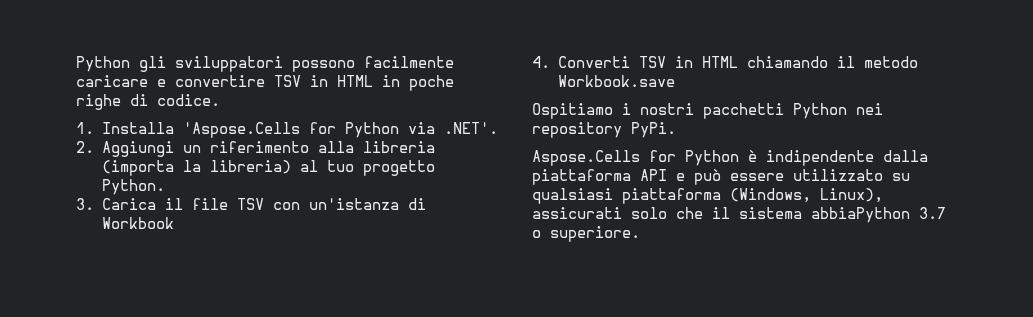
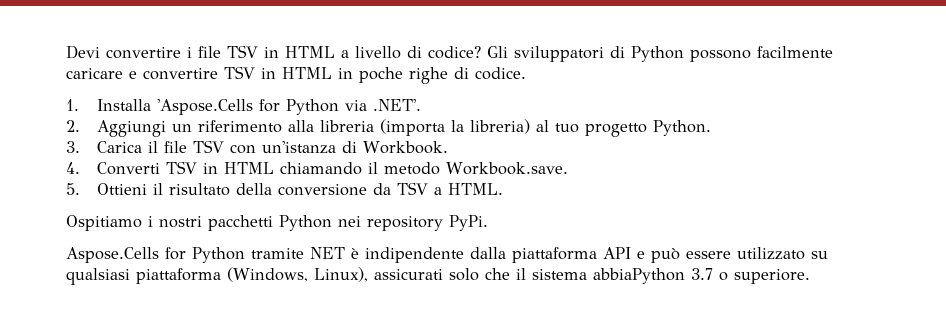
[76,56,283,72] Python gli sviluppatori -> [66,45,684,62] Devi convertire i file TSV in HTML a livello di codice? Gli sviluppatori di Python
[101,217,174,229] Workbook -> [362,141,448,154] Workbook.
[557,75,675,87] Workbook.save -> [445,162,568,175] [66,182,503,196] Workbook.save. // 5. Ottieni il risultato della conversione da TSV a HTML.
(739, 158) none -> [251,247,345,259] tramite NET

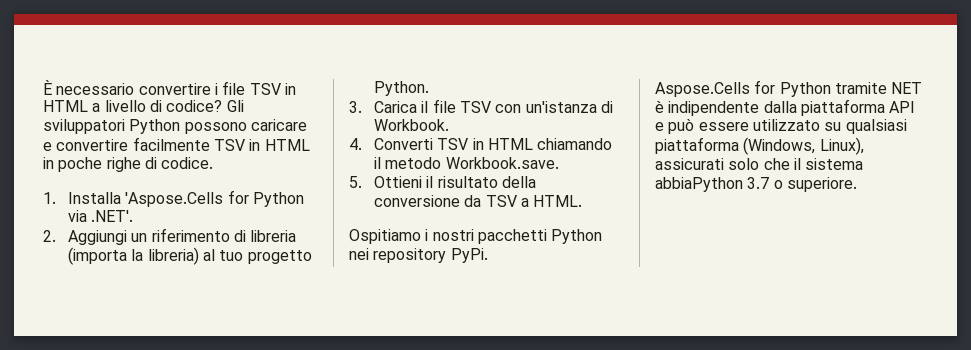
[66,45,100,59] Devi -> [43,80,135,95] È necessario
[610,46,625,58] di -> (125, 126) none
[757,46,833,58] facilmente -> (247, 128) none
(218, 74) none -> [132,137,210,151] facilmente
[287,120,314,132] alla -> [233,230,246,242] di

